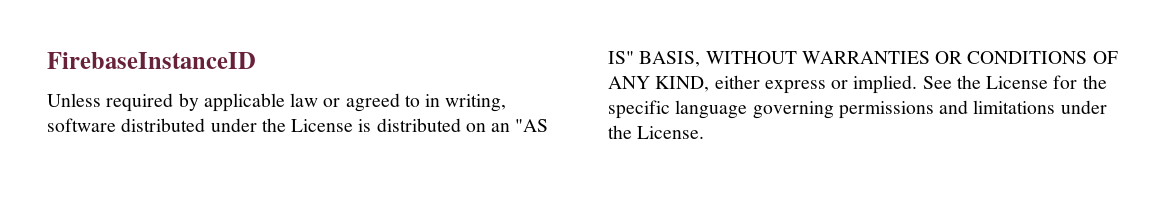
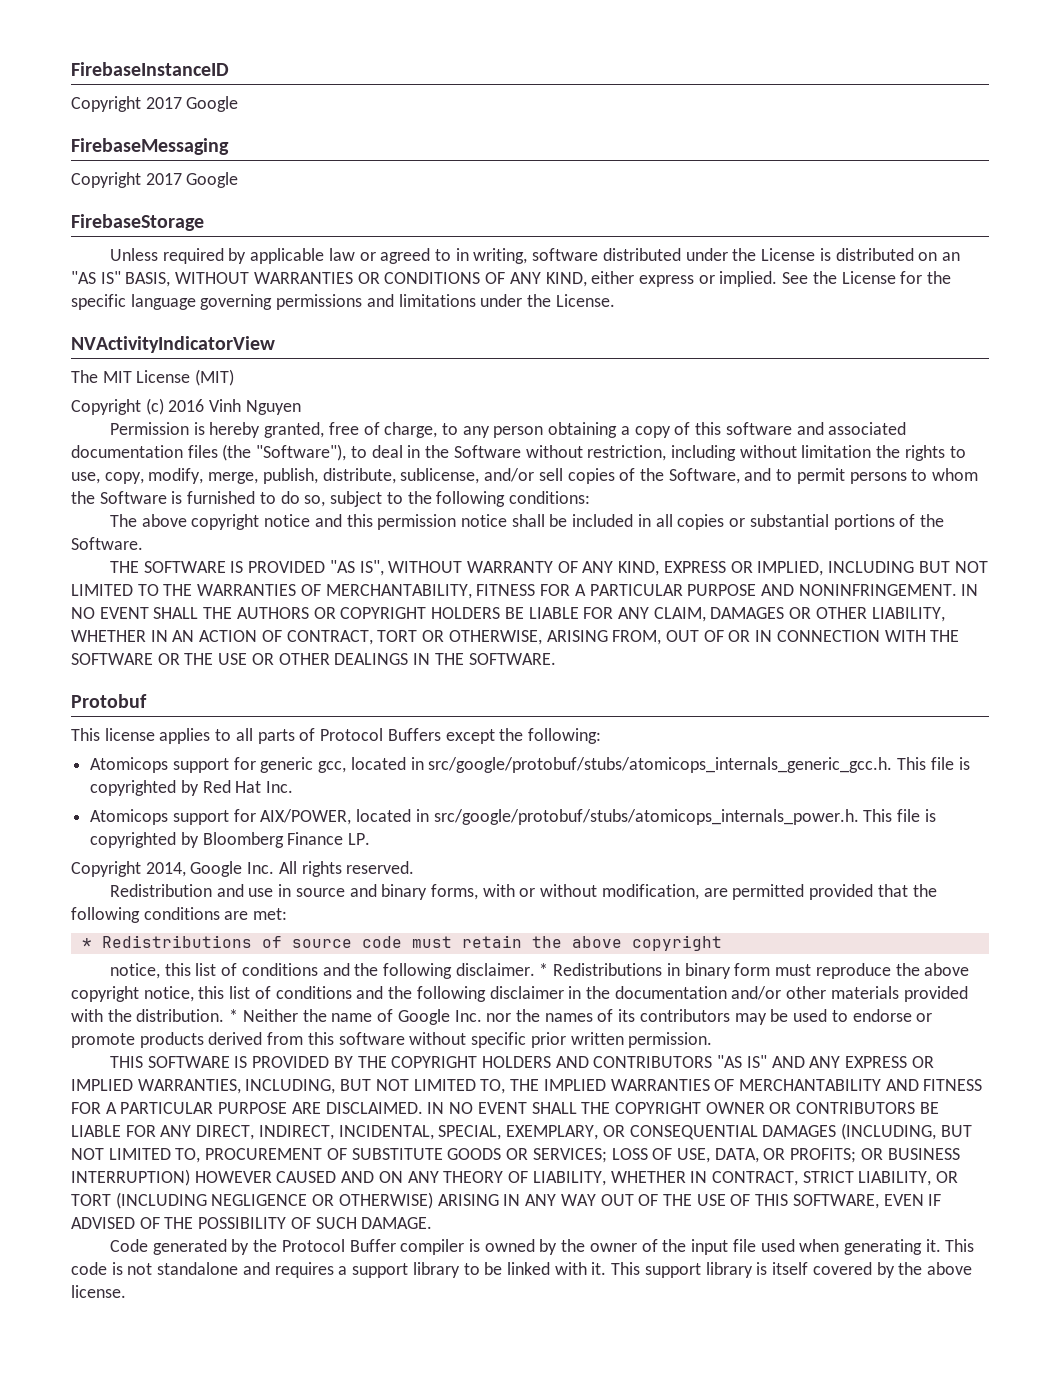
(256, 60) none -> [71,96,239,112] [71,138,229,155] [71,172,239,188] [71,214,204,231] // Copyright 2017 Google // FirebaseMessaging // Copyright 2017 Google // FirebaseStorage
(705, 132) none -> [71,336,275,353] [71,369,235,386] [71,398,301,415] [109,422,907,438] [71,444,966,461] [71,468,979,484] [71,491,590,507] [109,514,944,530] [71,537,143,550] [109,560,988,576] [71,584,979,599] [71,607,945,622] [71,630,960,645] [71,653,556,665] [71,694,147,708] [71,728,601,744] [90,757,970,773] [90,780,294,796] [90,809,936,825] [90,832,371,848] [71,861,415,877] [109,884,937,900] [71,907,288,923] [81,935,722,951] [109,963,970,979] [71,986,968,1002] [71,1009,933,1025] [71,1032,713,1048] [109,1055,934,1068] [71,1079,983,1094] [71,1102,939,1114] [71,1123,972,1140] [71,1148,960,1163] [71,1169,959,1186] [71,1192,942,1209] [71,1217,433,1229] [109,1239,975,1255] [71,1262,972,1278] [71,1285,126,1298] // NVActivityIndicatorView // The MIT License (MIT) // Copyright (c) 2016 Vinh Nguyen // Permission is hereby granted, free of charge, to any person obtaining a copy of this software and associated documentation files (the "Software"), to deal in the Software without restriction, including without limitation the rights to use, copy, modify, merge, publish, distribute, sublicense, and/or sell copies of the Software, and to permit persons to whom the Software is furnished to do so, subject to the following conditions: // The above copyright notice and this permission notice shall be included in all copies or substantial portions of the Software. // THE SOFTWARE IS PROVIDED "AS IS", WITHOUT WARRANTY OF ANY KIND, EXPRESS OR IMPLIED, INCLUDING BUT NOT LIMITED TO THE WARRANTIES OF MERCHANTABILITY, FITNESS FOR A PARTICULAR PURPOSE AND NONINFRINGEMENT. IN NO EVENT SHALL THE AUTHORS OR COPYRIGHT HOLDERS BE LIABLE FOR ANY CLAIM, DAMAGES OR OTHER LIABILITY, WHETHER IN AN ACTION OF CONTRACT, TORT OR OTHERWISE, ARISING FROM, OUT OF OR IN CONNECTION WITH THE SOFTWARE OR THE USE OR OTHER DEALINGS IN THE SOFTWARE. // Protobuf // This license applies to all parts of Protocol Buffers except the following: // Atomicops support for generic gcc, located in src/google/protobuf/stubs/atomicops_internals_generic_gcc.h. This file is copyrighted by Red Hat Inc. // Atomicops support for AIX/POWER, located in src/google/protobuf/stubs/atomicops_internals_power.h. This file is copyrighted by Bloomberg Finance LP. // Copyright 2014, Google Inc. All rights reserved. // Redistribution and use in source and binary forms, with or without modification, are permitted provided that the following conditions are met: // * Redistributions of source code must retain the above copyright // notice, this list of conditions and the following disclaimer. * Redistributions in binary form must reproduce the above copyright notice, this list of conditions and the following disclaimer in the documentation and/or other materials provided with the distribution. * Neither the name of Google Inc. nor the names of its contributors may be used to endorse or promote products derived from this software without specific prior written permission. // THIS SOFTWARE IS PROVIDED BY THE COPYRIGHT HOLDERS AND CONTRIBUTORS "AS IS" AND ANY EXPRESS OR IMPLIED WARRANTIES, INCLUDING, BUT NOT LIMITED TO, THE IMPLIED WARRANTIES OF MERCHANTABILITY AND FITNESS FOR A PARTICULAR PURPOSE ARE DISCLAIMED. IN NO EVENT SHALL THE COPYRIGHT OWNER OR CONTRIBUTORS BE LIABLE FOR ANY DIRECT, INDIRECT, INCIDENTAL, SPECIAL, EXEMPLARY, OR CONSEQUENTIAL DAMAGES (INCLUDING, BUT NOT LIMITED TO, PROCUREMENT OF SUBSTITUTE GOODS OR SERVICES; LOSS OF USE, DATA, OR PROFITS; OR BUSINESS INTERRUPTION) HOWEVER CAUSED AND ON ANY THEORY OF LIABILITY, WHETHER IN CONTRACT, STRICT LIABILITY, OR TORT (INCLUDING NEGLIGENCE OR OTHERWISE) ARISING IN ANY WAY OUT OF THE USE OF THIS SOFTWARE, EVEN IF ADVISED OF THE POSSIBILITY OF SUCH DAMAGE. // Code generated by the Protocol Buffer compiler is owned by the owner of the input file used when generating it. This code is not standalone and requires a support library to be linked with it. This support library is itself covered by the above license.

